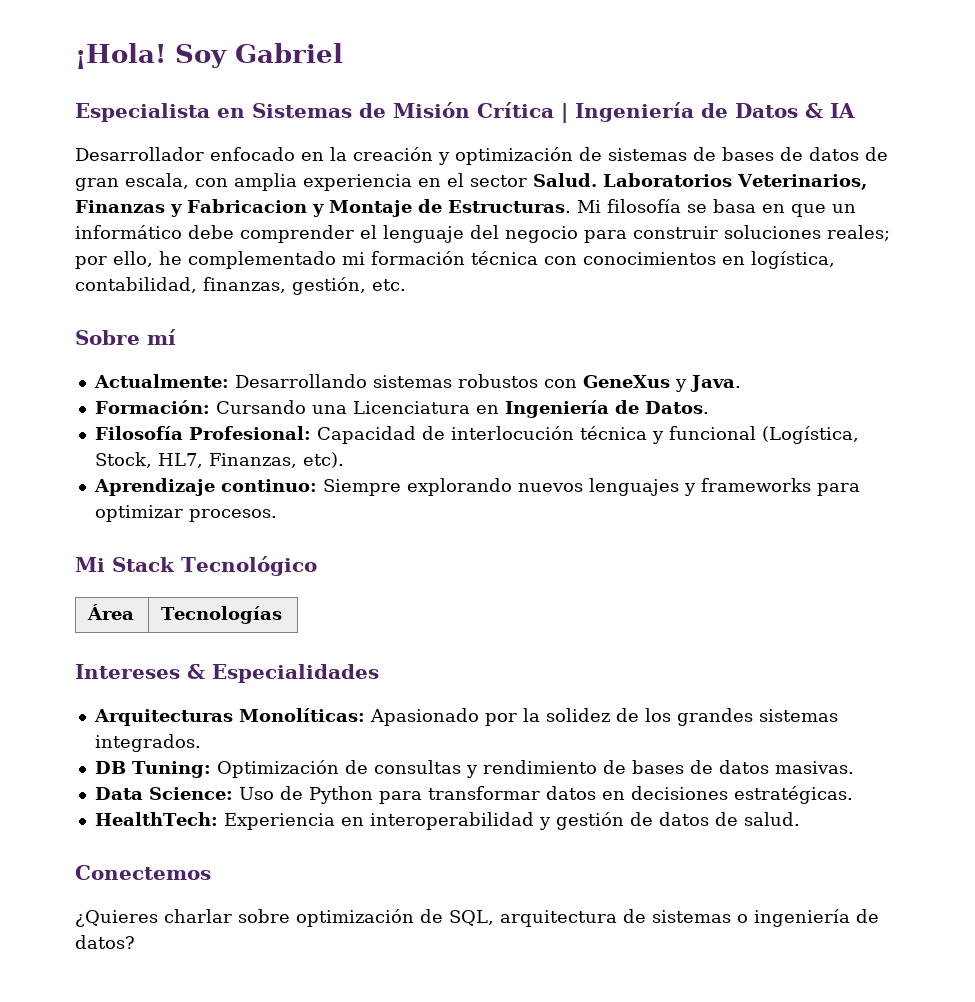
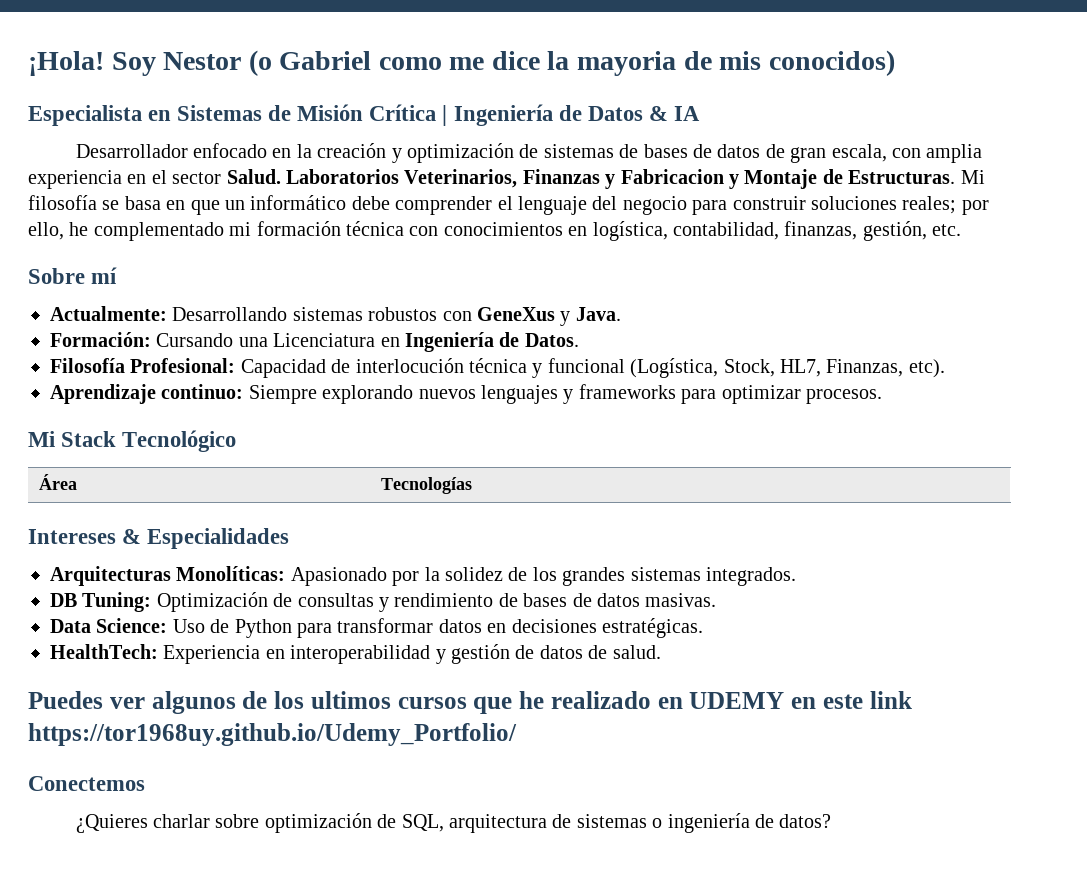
(227, 56) none -> [163,50,272,76] Nestor (o
(343, 53) none -> [378,50,895,76] como me dice la mayoria de mis conocidos)
(800, 819) none -> [28,691,912,714] [28,723,517,746] // Puedes ver algunos de los ultimos cursos que he realizado en UDEMY en este link https://tor1968uy.github.io/Udemy_Portfolio/

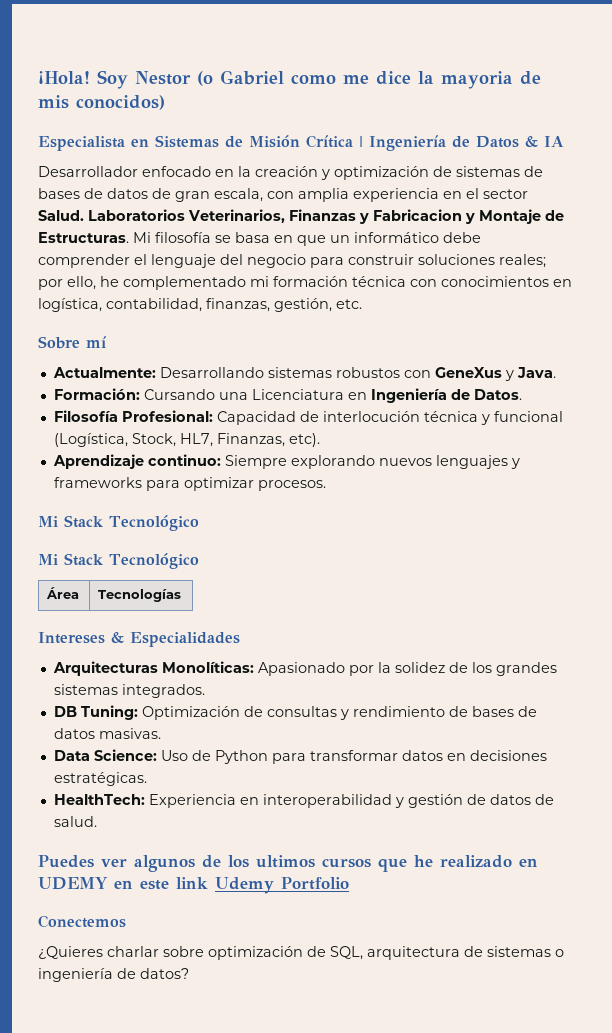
(237, 441) none -> [38,553,199,569] // Mi Stack Tecnológico
[28,723,517,746] https://tor1968uy.github.io/Udemy_Portfolio/ -> [215,877,349,894] Udemy Portfolio

